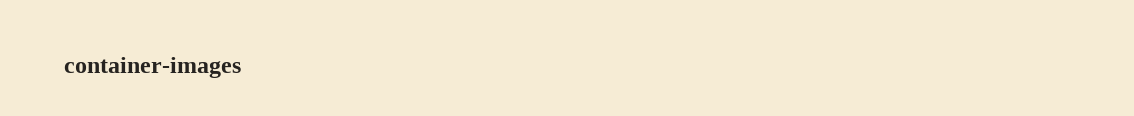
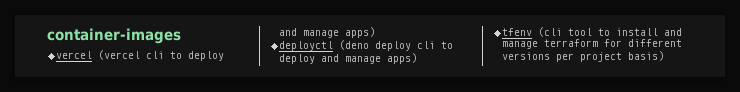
(241, 67) none -> [56,50,225,61] [279,27,376,38] [279,40,454,51] [279,53,418,64] [502,27,683,37] [502,39,683,49] [502,51,665,62] // vercel (vercel cli to deploy and manage apps) // deployctl (deno deploy cli to deploy and manage apps) // tfenv (cli tool to install and manage terraform for different versions per project basis)

